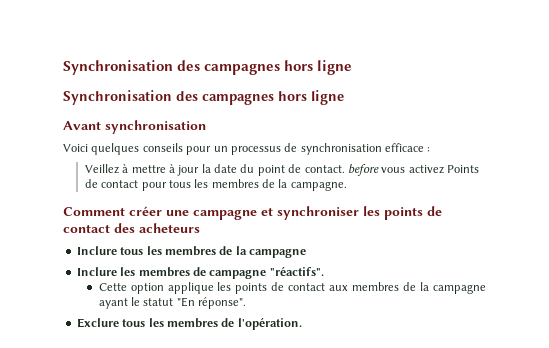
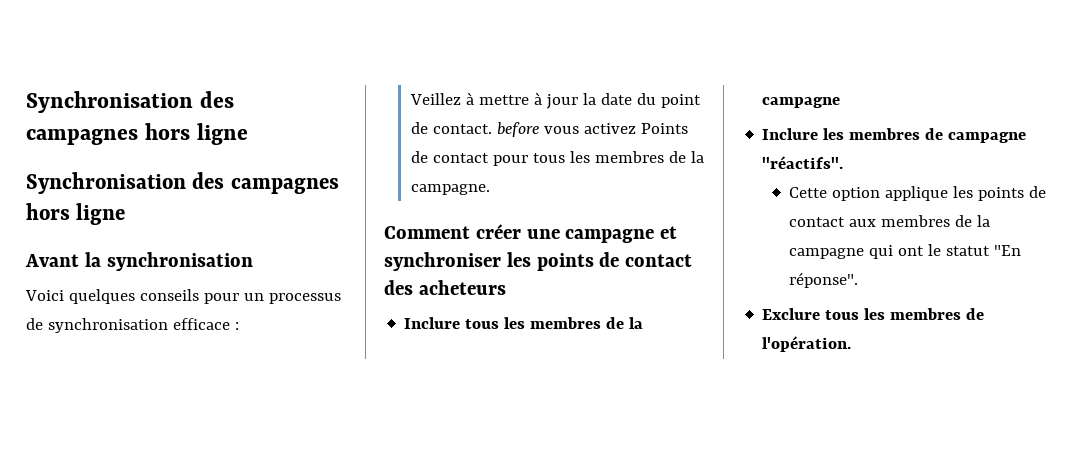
(101, 125) none -> [84,252,101,267] la
[98,298,128,309] ayant -> [869,245,925,259] qui ont

